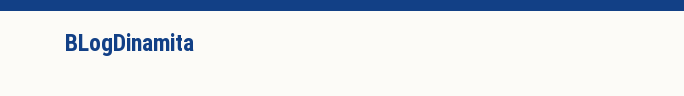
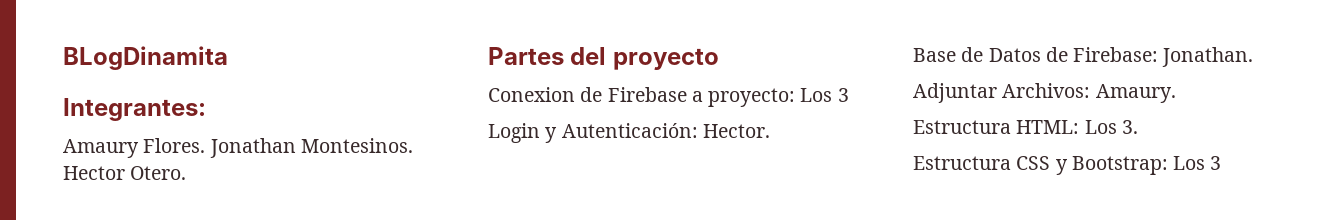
(194, 44) none -> [63,98,206,121] [63,138,413,158] [63,166,187,180] [488,47,719,70] [488,87,849,107] [488,123,770,143] [913,47,1254,67] [913,83,1176,103] [913,120,1138,134] [913,156,1222,175] // Integrantes: // Amaury Flores. Jonathan Montesinos. Hector Otero. // Partes del proyecto // Conexion de Firebase a proyecto: Los 3 // Login y Autenticación: Hector. // Base de Datos de Firebase: Jonathan. // Adjuntar Archivos: Amaury. // Estructura HTML: Los 3. // Estructura CSS y Bootstrap: Los 3

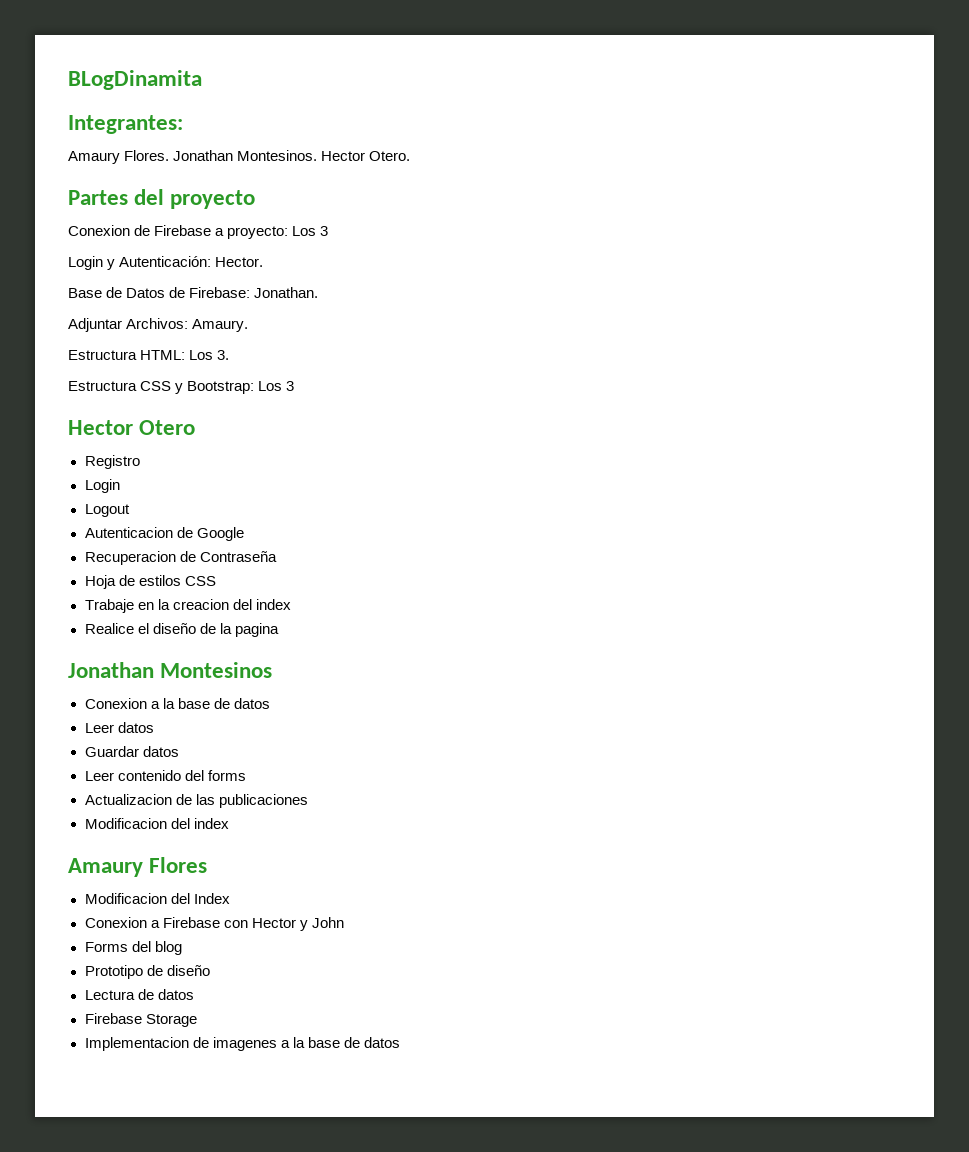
(1222, 163) none -> [68,420,196,435] [84,455,140,469] [84,479,120,493] [84,504,130,517] [84,527,244,541] [84,551,277,565] [84,575,216,589] [84,599,291,613] [84,623,279,637] [68,662,273,678] [84,698,270,709] [84,722,154,733] [84,746,179,757] [84,770,246,781] [84,794,308,808] [84,818,229,829] [68,857,208,877] [84,893,230,904] [84,917,344,931] [84,941,182,955] [84,965,210,979] [84,989,194,1000] [84,1013,197,1027] [84,1037,400,1051] // Hector Otero // Registro // Login // Logout // Autenticacion de Google // Recuperacion de Contraseña // Hoja de estilos CSS // Trabaje en la creacion del index // Realice el diseño de la pagina // Jonathan Montesinos // Conexion a la base de datos // Leer datos // Guardar datos // Leer contenido del forms // Actualizacion de las publicaciones // Modificacion del index // Amaury Flores // Modificacion del Index // Conexion a Firebase con Hector y John // Forms del blog // Prototipo de diseño // Lectura de datos // Firebase Storage // Implementacion de imagenes a la base de datos

